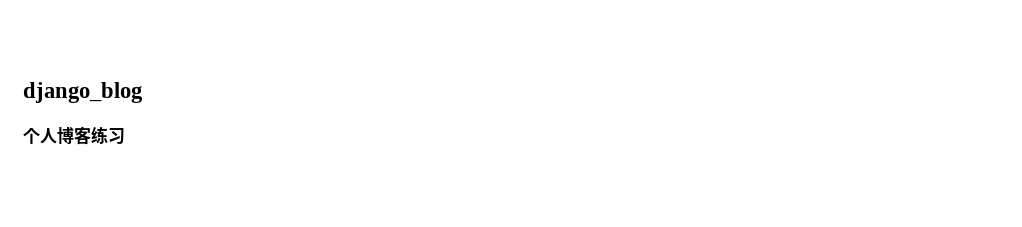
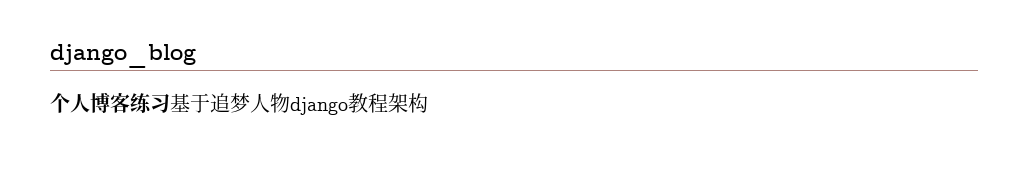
(125, 136) none -> [170,93,428,115] 基于追梦人物django教程架构

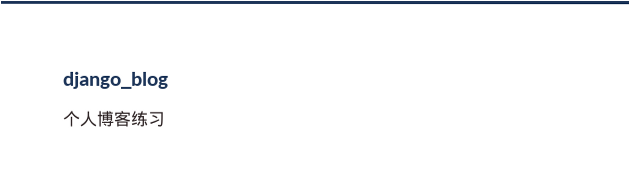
[170,93,428,115] 基于追梦人物django教程架构 -> (165, 119) none

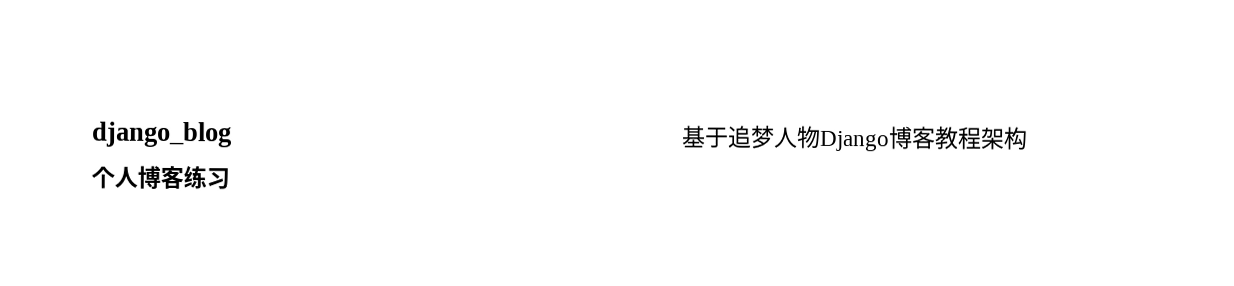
(165, 119) none -> [681,125,1029,152] // 基于追梦人物Django博客教程架构

